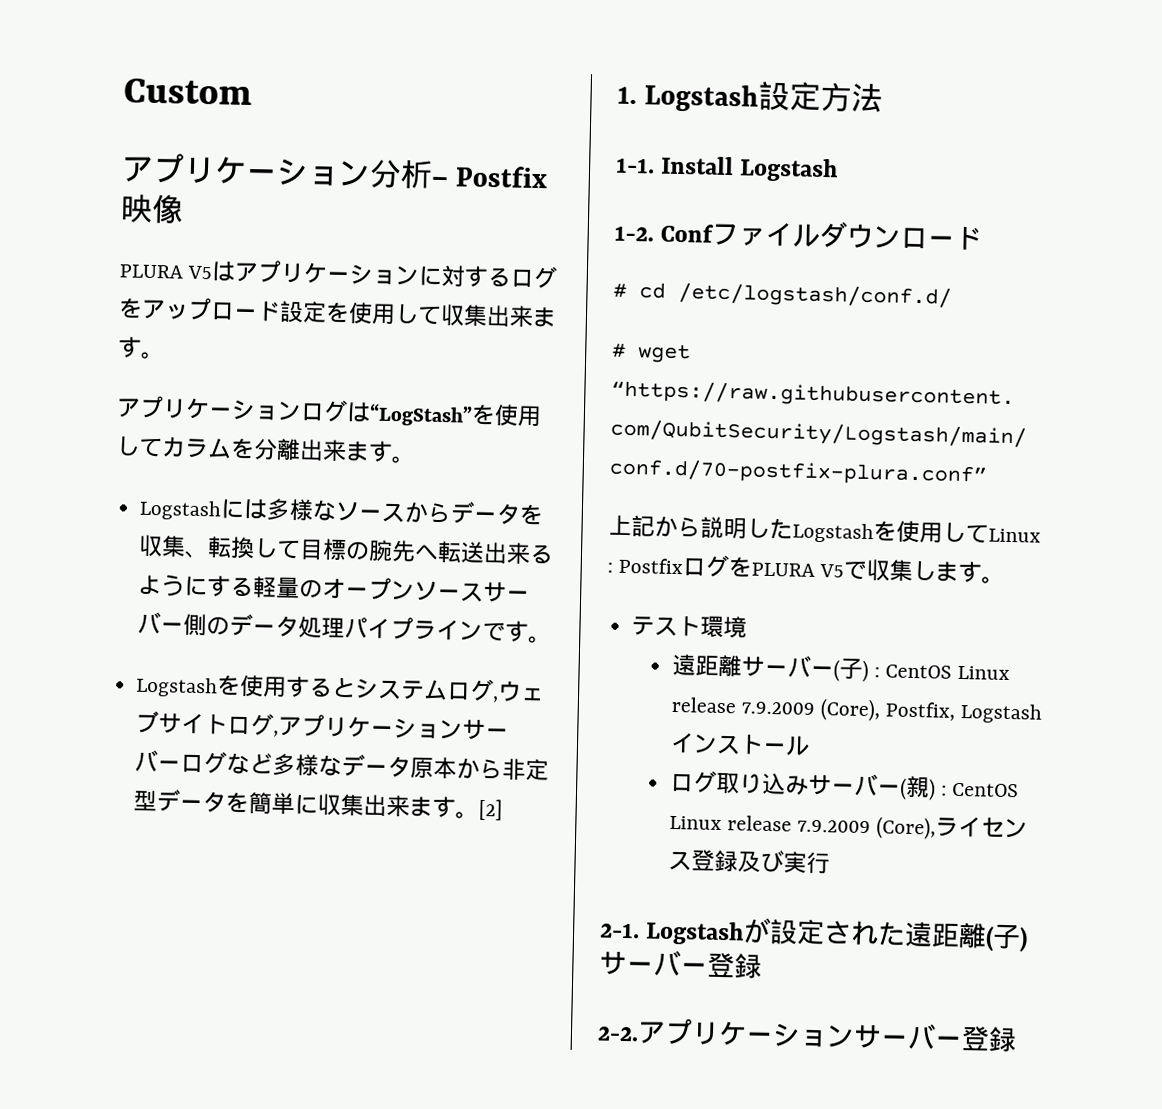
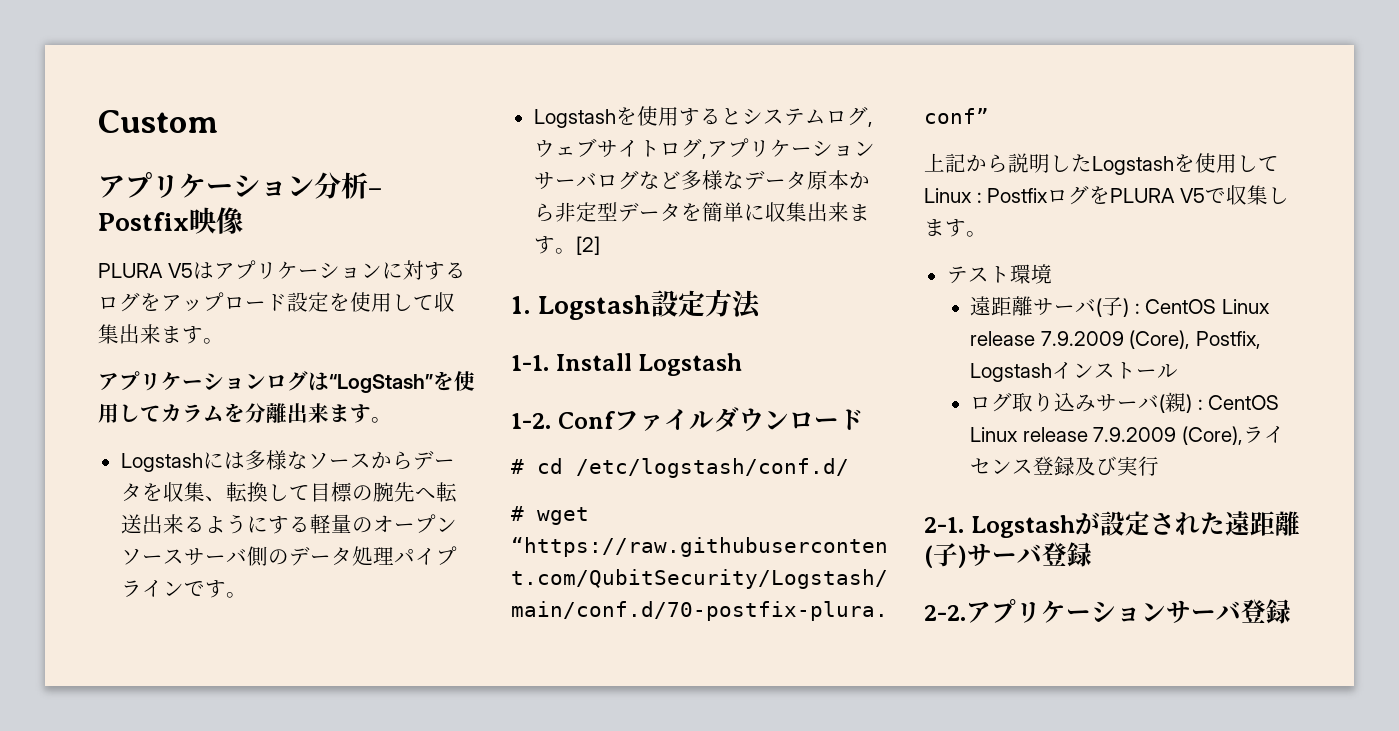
[160,622,185,633] ー -> (247, 556) none
[157,760,182,771] ー -> (597, 180) none
[809,665,834,677] ー -> (1097, 306) none
[876,784,901,795] ー -> (1160, 402) none
[680,962,708,975] ー -> (1042, 554) none
[934,1035,962,1049] ー -> (1241, 611) none

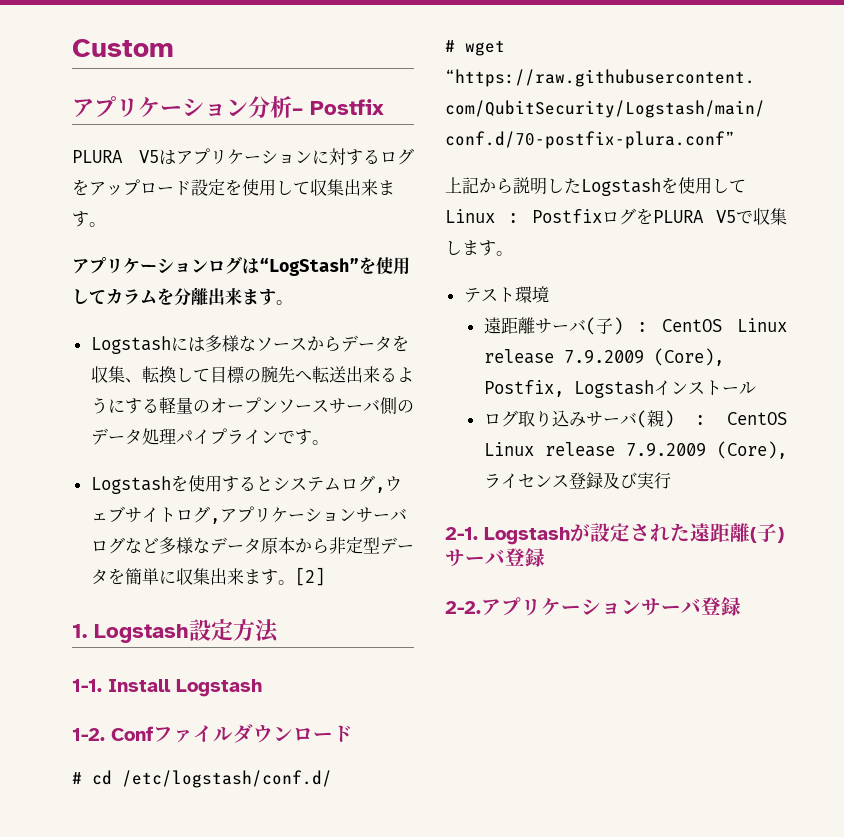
[189,207,243,234] 映像 -> (384, 107) none

